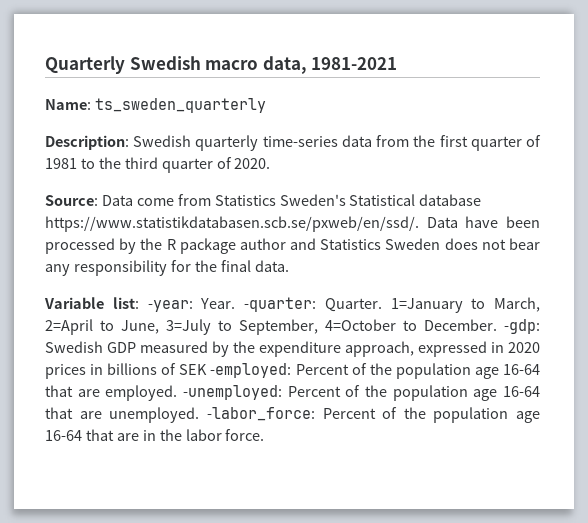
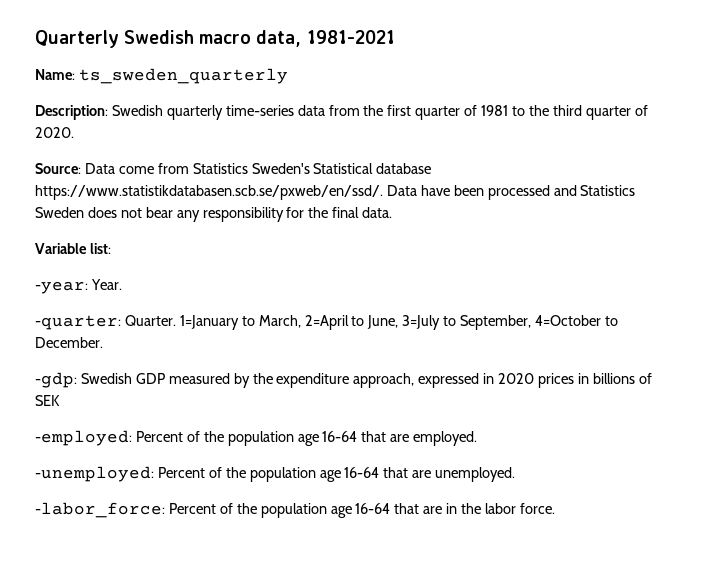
[119,238,286,254] by the R package author -> (550, 192) none
(139, 303) none -> (111, 248) //
(236, 303) none -> (122, 284) //
(497, 325) none -> (103, 342) //
(208, 369) none -> (60, 400) //
(178, 393) none -> (478, 438) //
(200, 415) none -> (516, 474) //

